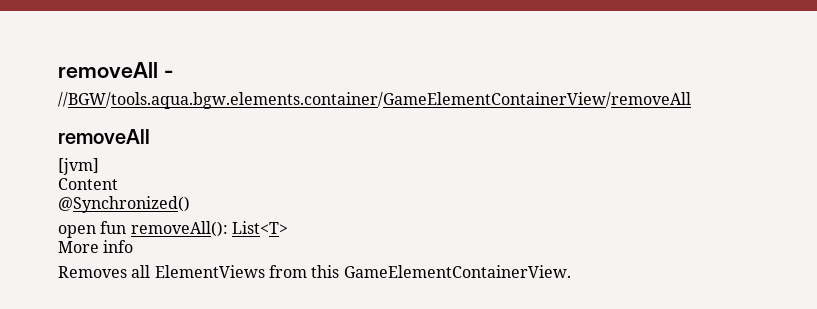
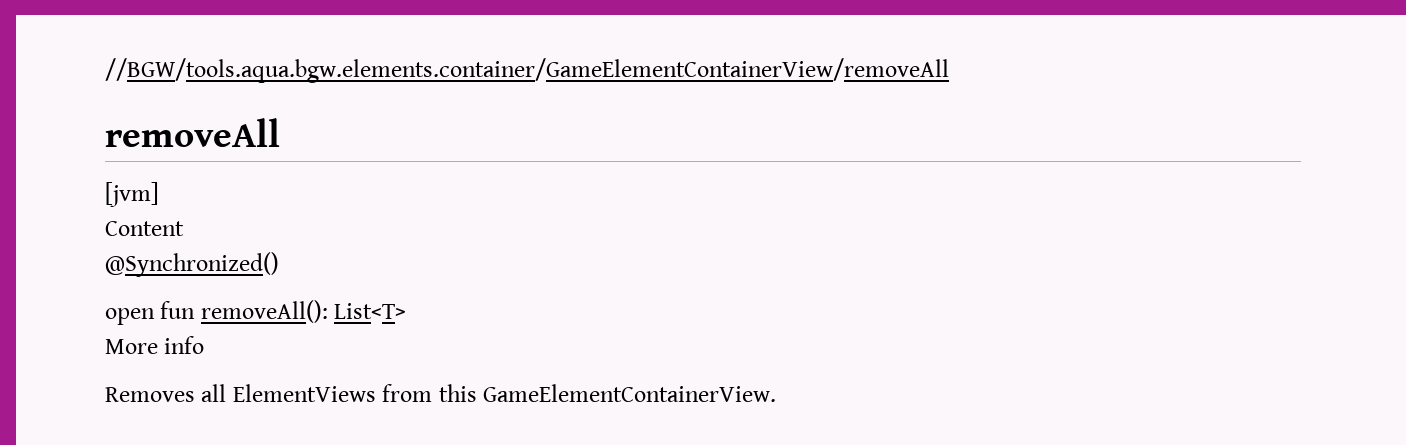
[58,62,173,78] removeAll - // -> (105, 70) none

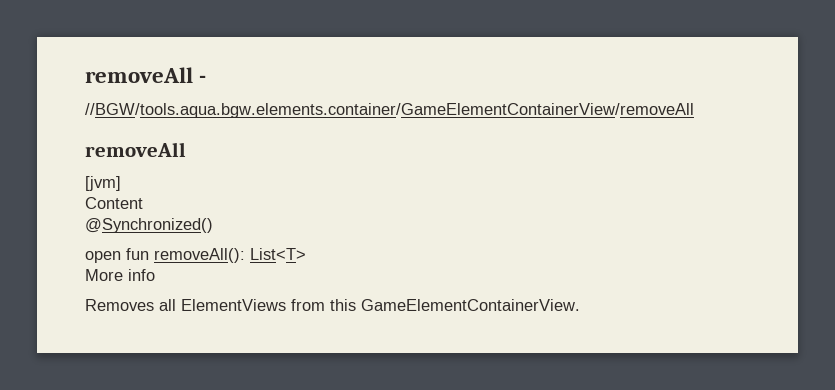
(105, 70) none -> [85,67,207,83] removeAll - //

